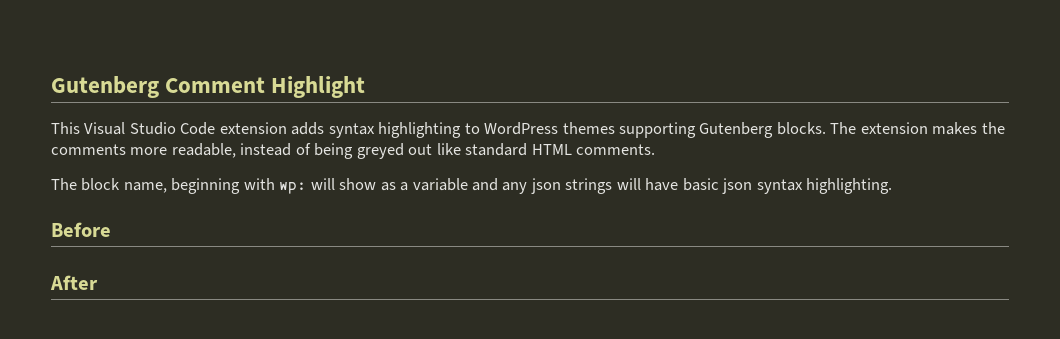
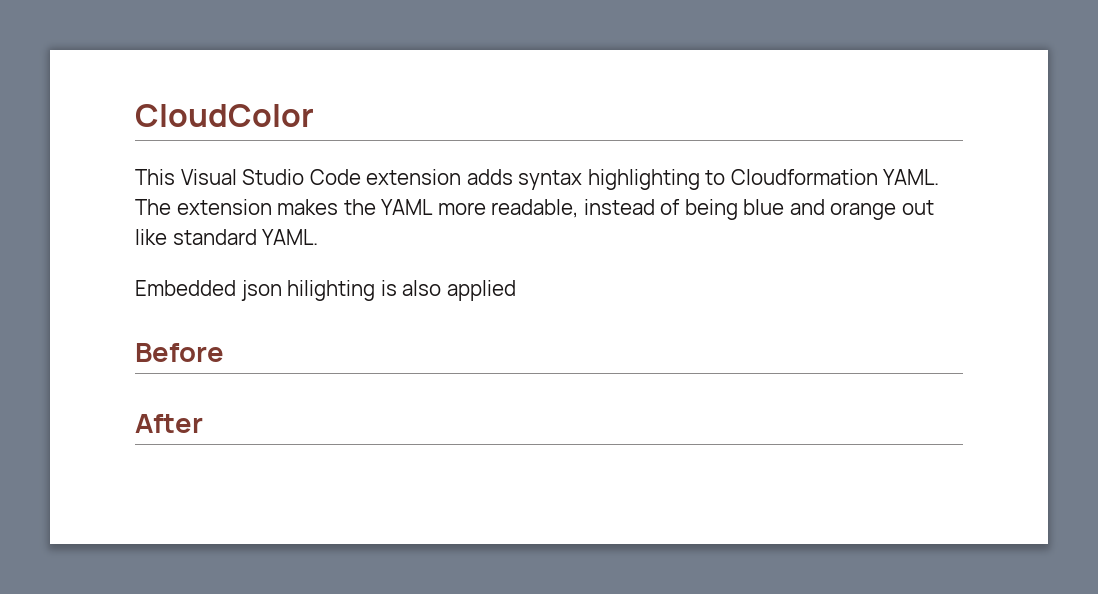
[51,76,366,98] Gutenberg Comment Highlight -> [135,104,314,127] CloudColor
[484,122,826,138] WordPress themes supporting Gutenberg blocks. -> [730,169,940,185] Cloudformation YAML.
[51,144,126,155] comments -> [381,199,434,215] YAML
[356,143,656,159] [51,178,893,194] greyed out like standard HTML comments. // The block name, beginning with wp: will show as a variable and any json strings will have basic json syntax highlighting. -> [743,199,934,220] [135,229,319,245] [135,280,516,301] blue and orange out like standard YAML. // Embedded json hilighting is also applied

